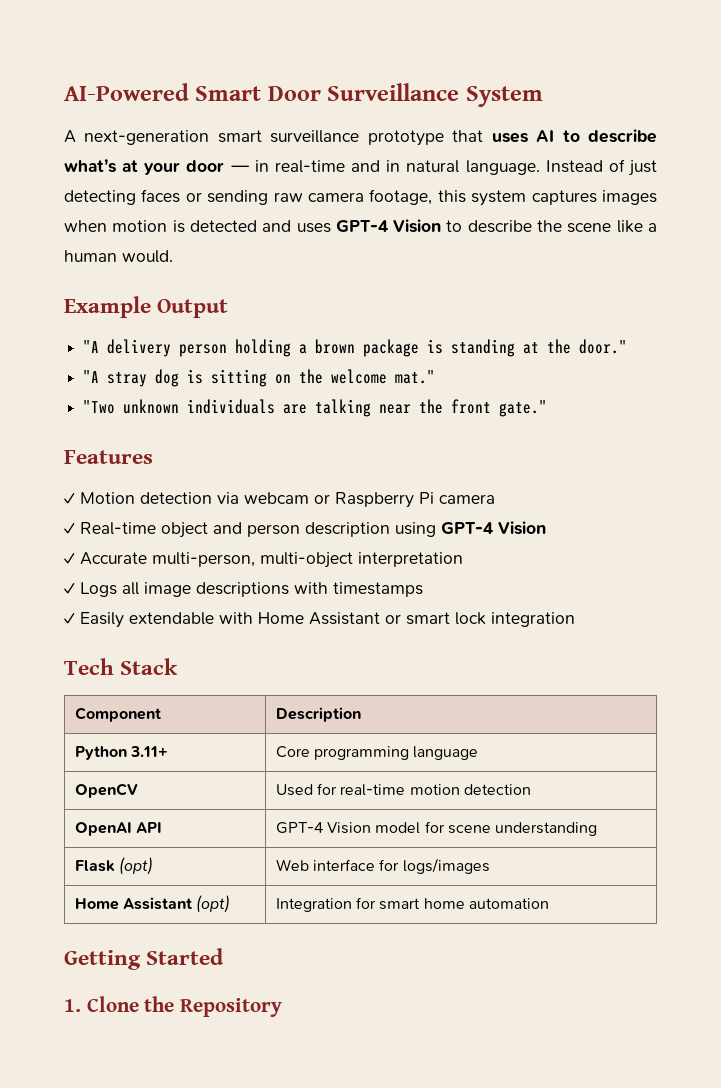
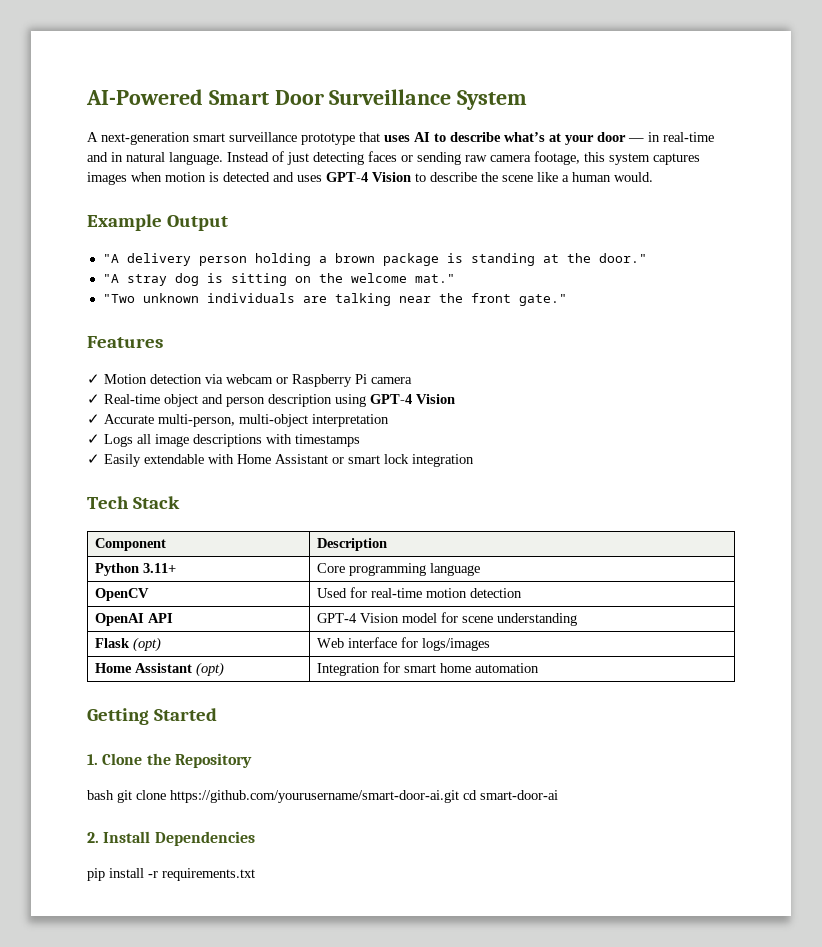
(282, 1007) none -> [87,790,558,803] [87,831,255,846] [87,868,255,881] // bash git clone https://github.com/yourusername/smart-door-ai.git cd smart-door-ai // 2. Install Dependencies // pip install -r requirements.txt

